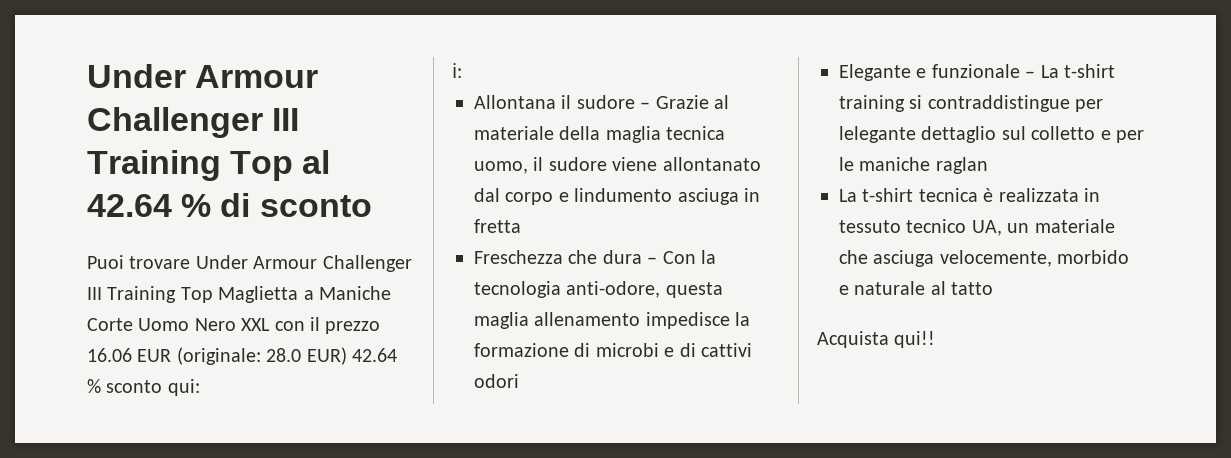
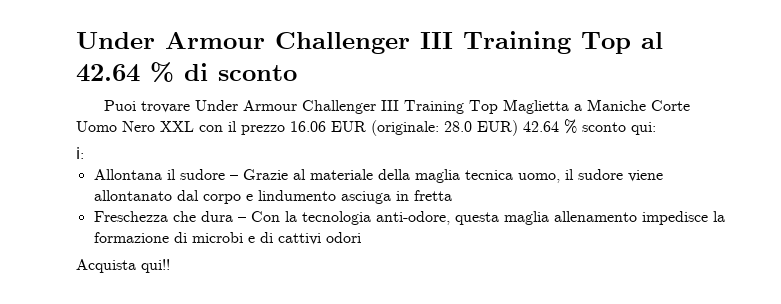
[839,64,1115,81] [839,95,1104,112] [839,126,1144,143] [839,157,988,174] [839,188,1100,202] [839,219,1115,236] [839,250,1130,267] [839,281,994,295] // Elegante e funzionale – La t-shirt training si contraddistingue per lelegante dettaglio sul colletto e per le maniche raglan // La t-shirt tecnica è realizzata in tessuto tecnico UA, un materiale che asciuga velocemente, morbido e naturale al tatto -> (361, 237) none

